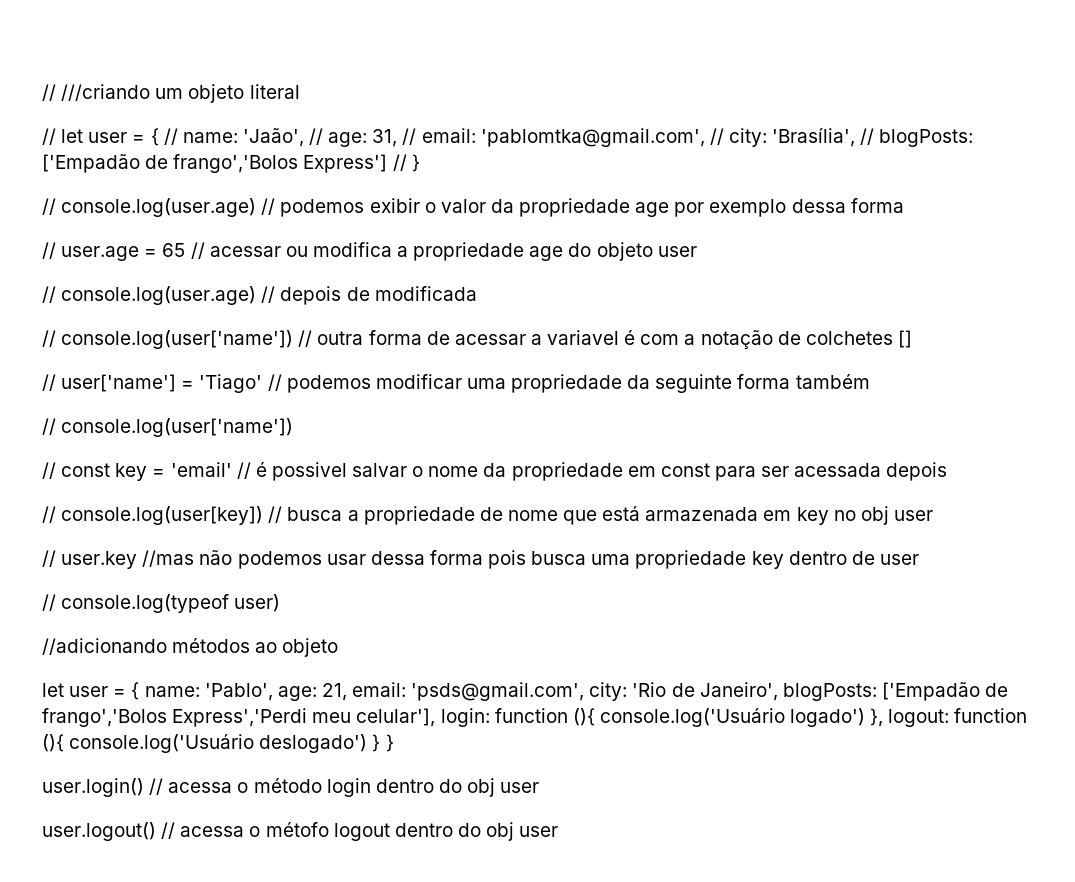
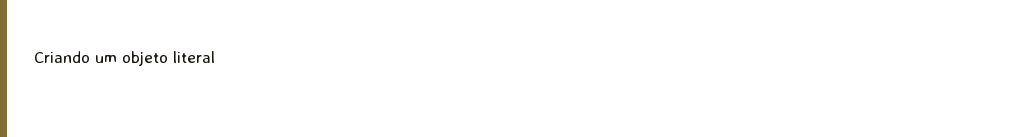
[42,84,151,101] // ///criando -> [34,51,90,63] Criando
[42,127,974,147] [42,154,420,173] [42,198,904,217] [42,242,697,261] [42,286,477,305] [42,330,912,349] [42,374,870,393] [42,418,294,437] [42,462,948,481] [42,506,933,525] [42,550,919,569] [42,594,281,613] [42,638,339,657] [42,682,1009,701] [42,708,1028,727] [42,734,394,753] [42,778,540,797] [42,822,559,841] // // let user = { // name: 'Jaão', // age: 31, // email: 'pablomtka@gmail.com', // city: 'Brasília', // blogPosts: ['Empadão de frango','Bolos Express'] // } // // console.log(user.age) // podemos exibir o valor da propriedade age por exemplo dessa forma // // user.age = 65 // acessar ou modifica a propriedade age do objeto user // // console.log(user.age) // depois de modificada // // console.log(user['name']) // outra forma de acessar a variavel é com a notação de colchetes [] // // user['name'] = 'Tiago' // podemos modificar uma propriedade da seguinte forma também // // console.log(user['name']) // // const key = 'email' // é possivel salvar o nome da propriedade em const para ser acessada depois // // console.log(user[key]) // busca a propriedade de nome que está armazenada em key no obj user // // user.key //mas não podemos usar dessa forma pois busca uma propriedade key dentro de user // // console.log(typeof user) // //adicionando métodos ao objeto // let user = { name: 'Pablo', age: 21, email: 'psds@gmail.com', city: 'Rio de Janeiro', blogPosts: ['Empadão de frango','Bolos Express','Perdi meu celular'], login: function (){ console.log('Usuário logado') }, logout: function (){ console.log('Usuário deslogado') } } // user.login() // acessa o método login dentro do obj user // user.logout() // acessa o métofo logout dentro do obj user -> (215, 57) none

